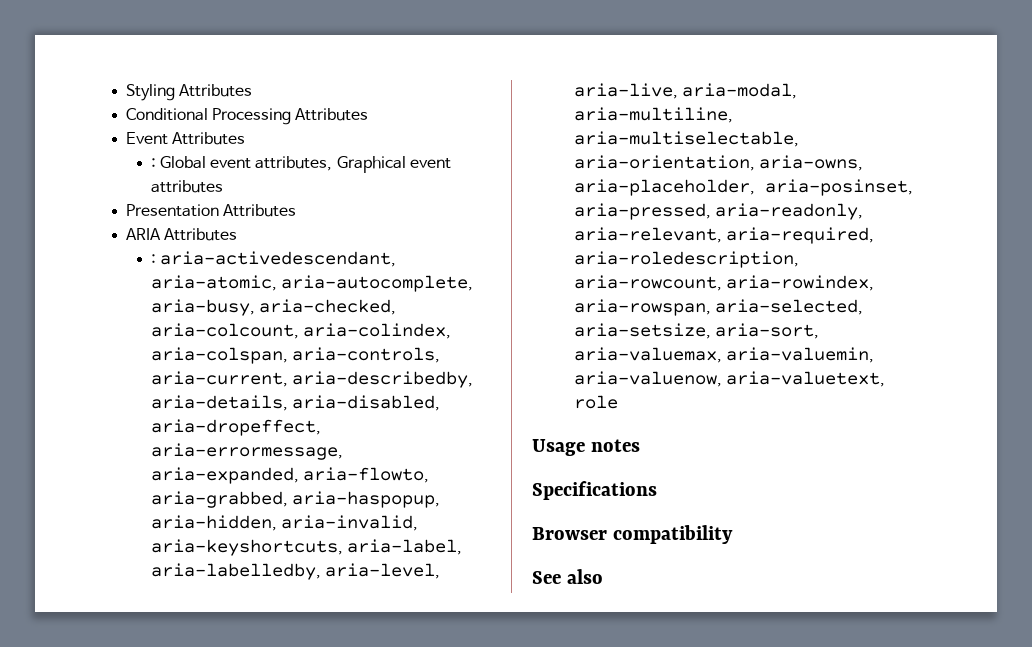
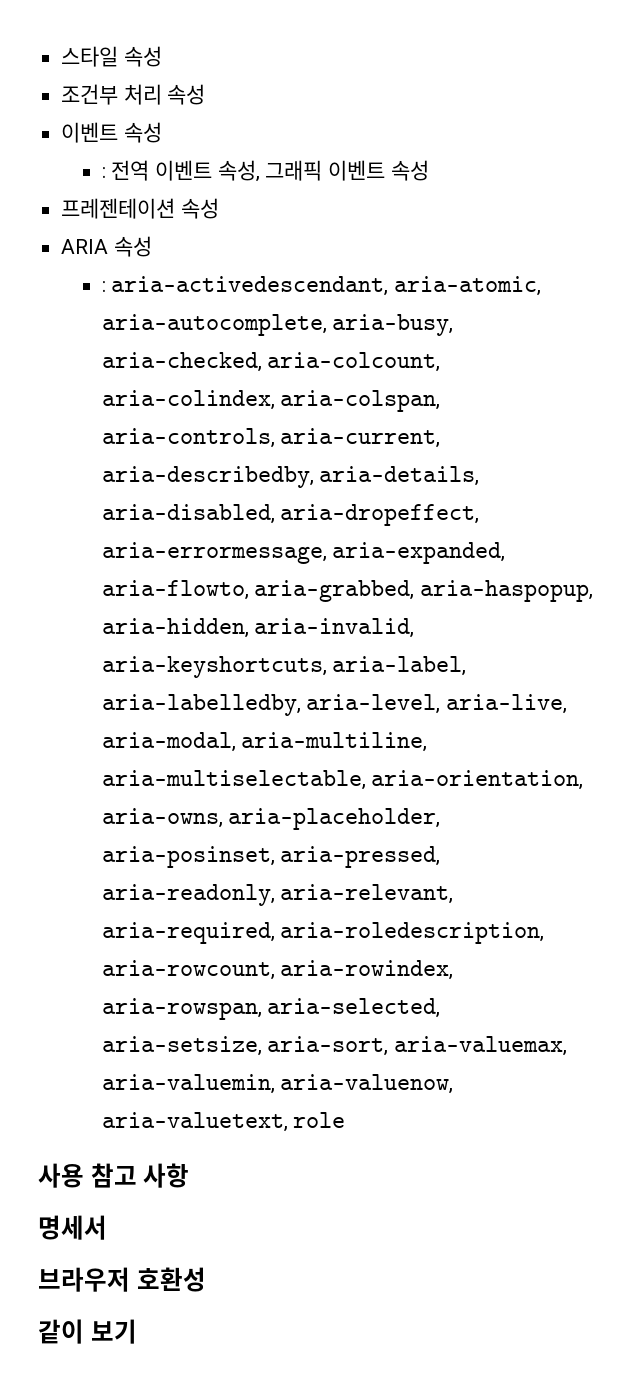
[126,84,253,101] [126,108,369,125] [126,132,246,145] [150,156,451,173] [150,180,223,193] [126,204,297,217] Styling Attributes // Conditional Processing Attributes // Event Attributes // : Global event attributes, Graphical event attributes // Presentation Attributes -> [61,46,162,67] [61,84,206,105] [61,122,162,143] [101,160,429,182] [61,198,219,219] 스타일 속성 // 조건부 처리 속성 // 이벤트 속성 // : 전역 이벤트 속성, 그래픽 이벤트 속성 // 프레젠테이션 속성
[164,228,238,241] Attributes -> [113,236,152,257] 속성
[532,439,640,456] [532,481,657,500] [532,525,733,544] [532,569,603,584] Usage notes // Specifications // Browser compatibility // See also -> [38,1163,190,1188] [38,1215,107,1240] [38,1267,206,1292] [38,1319,137,1344] 사용 참고 사항 // 명세서 // 브라우저 호환성 // 같이 보기

